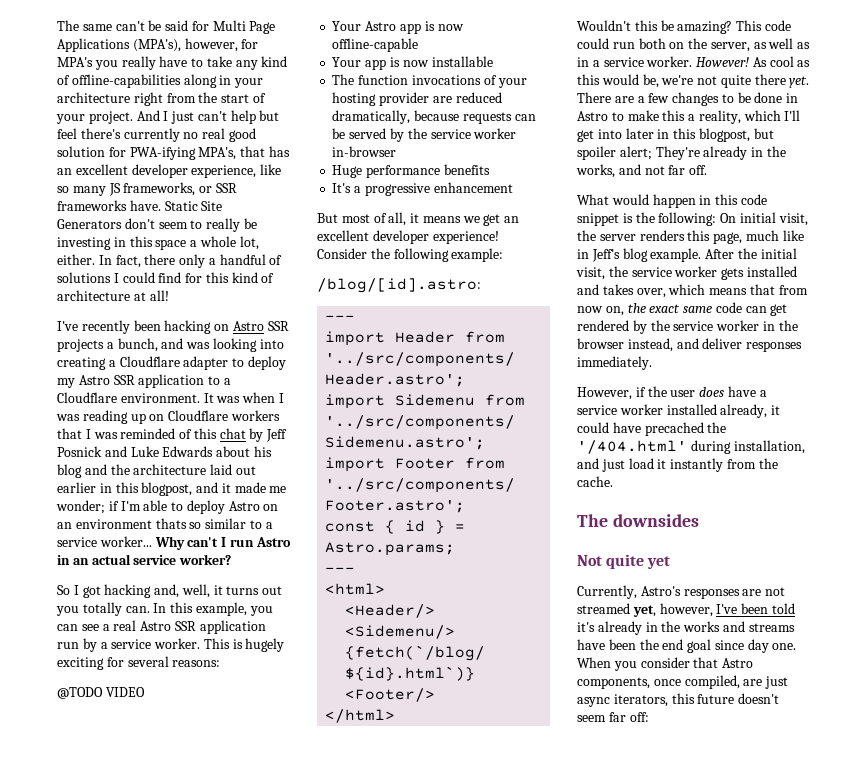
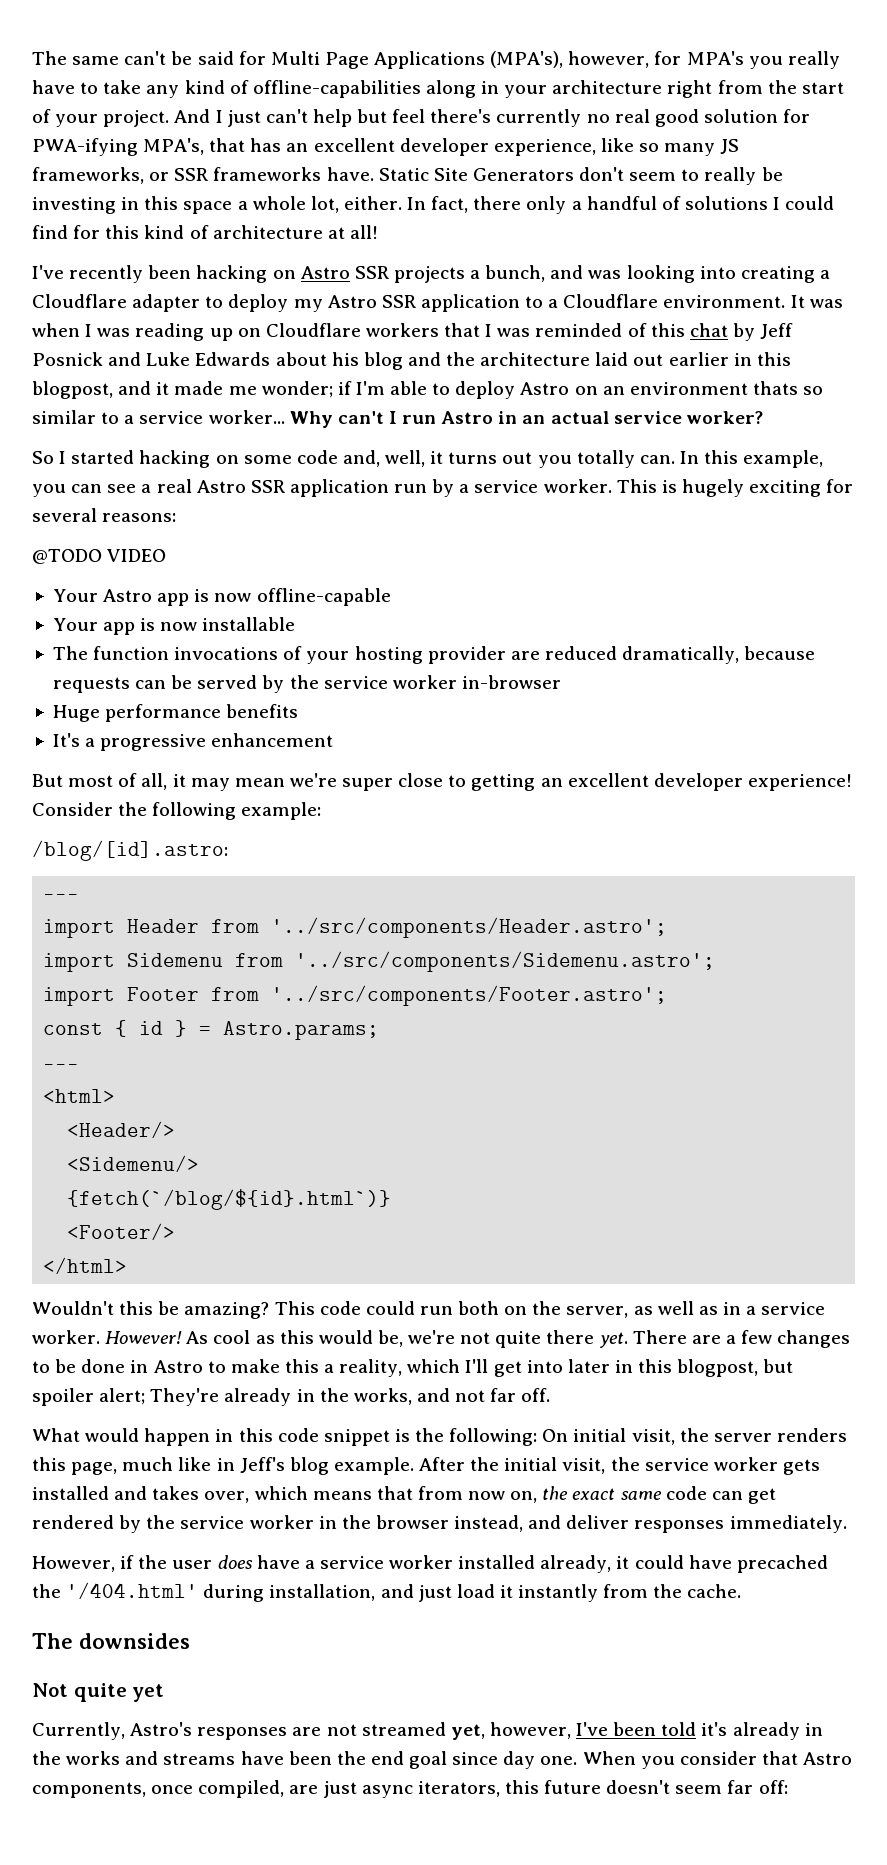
[82,584,152,598] got hacking -> [71,450,338,468] started hacking on some code
[422,214,501,226] means we get -> [190,773,536,791] may mean we're super close to getting

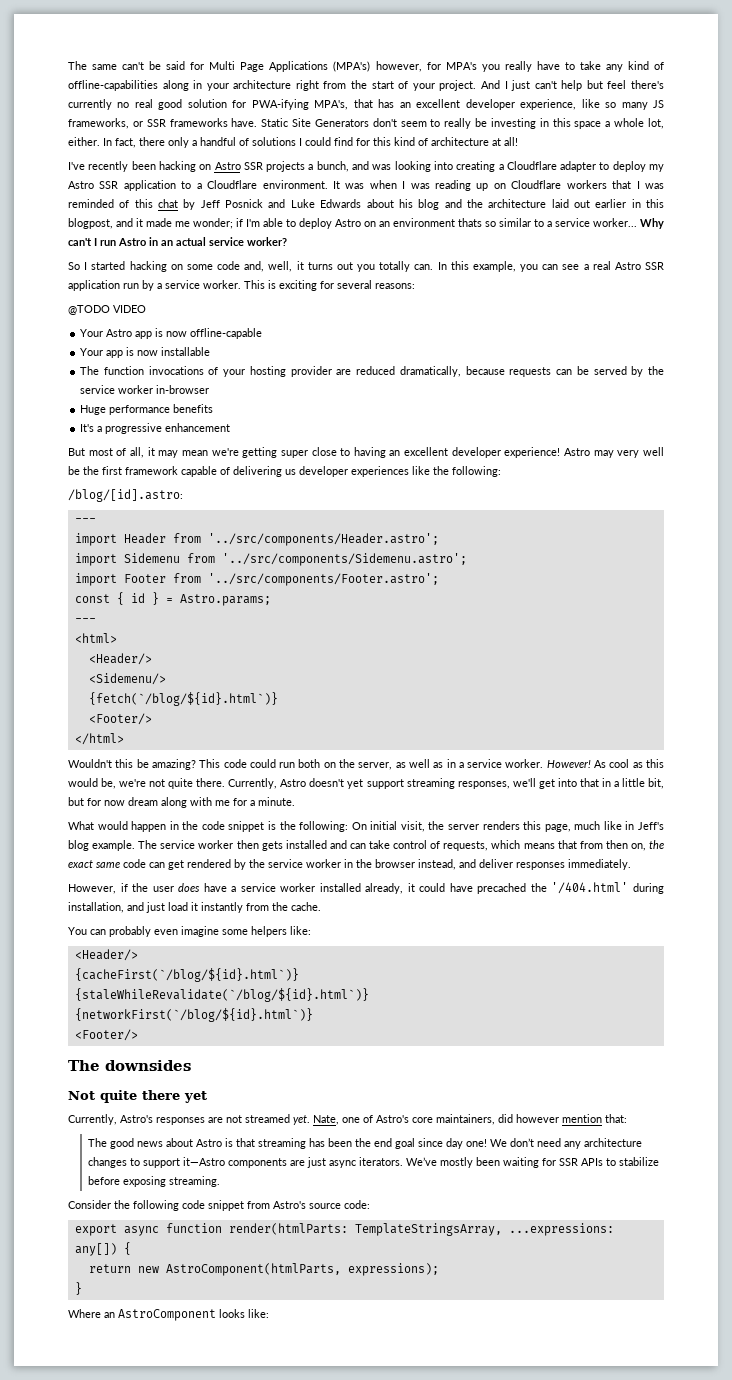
[490,51,564,68] (MPA's), -> [333,61,371,72] (MPA's)
[681,479,744,497] hugely -> (276, 284) none
(337, 780) none -> [242,447,278,458] getting
[471,774,536,791] getting -> [353,447,386,458] having
[32,802,322,820] Consider the following example: -> [564,447,664,458] [68,466,501,477] Astro may very well be the first framework capable of delivering us developer experiences like the following:
[546,1330,851,1348] [32,1359,794,1377] [32,1388,551,1406] there yet. There are a few changes to be done in Astro to make this a reality, which I'll get into later in this blogpost, but spoiler alert; They're already in the works, and not far off. -> [196,778,664,789] [68,797,295,808] there. Currently, Astro doesn't yet support streaming responses, we'll get into that in a little bit, but for now dream along with me for a minute.
[238,1428,273,1442] this -> [182,821,199,830] the
[419,1457,778,1474] After the initial visit, the service worker -> [138,840,259,849] The service worker then
[152,1486,250,1503] takes over, -> [349,840,489,851] can take control of requests,
[468,1491,506,1500] now -> [605,840,628,849] then
(742, 1591) none -> [68,926,311,937] [74,949,138,961] [74,968,299,982] [74,988,369,1002] [74,1008,313,1022] [74,1029,138,1041] // You can probably even imagine some helpers like: // <Header/> // {cacheFirst(`/blog/${id}.html`)} // {staleWhileRevalidate(`/blog/${id}.html`)} // {networkFirst(`/blog/${id}.html`)} // <Footer/>
(127, 1692) none -> [142,1090,180,1100] there
[450,1722,823,1740] [32,1751,284,1765] yet, however, I've been told it's already in the works and streams have -> [293,1114,627,1125] [87,1138,325,1149] yet. Nate, one of Astro's core maintainers, did however mention that: // The good news about Astro is that streaming has
[540,1751,853,1769] [32,1780,788,1798] one. When you consider that Astro components, once compiled, are just async iterators, this future doesn't seem far off: -> [465,1138,642,1149] [87,1157,659,1168] [87,1176,220,1187] [68,1200,370,1211] [74,1223,614,1236] [74,1242,131,1256] [88,1263,439,1276] [74,1282,82,1295] [68,1309,269,1321] one! We don’t need any architecture changes to support it—Astro components are just async iterators. We’ve mostly been waiting for SSR APIs to stabilize before exposing streaming. // Consider the following code snippet from Astro's source code: // export async function render(htmlParts: TemplateStringsArray, ...expressions: any[]) { // return new AstroComponent(htmlParts, expressions); // } // Where an AstroComponent looks like:

